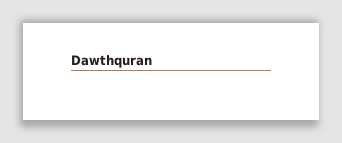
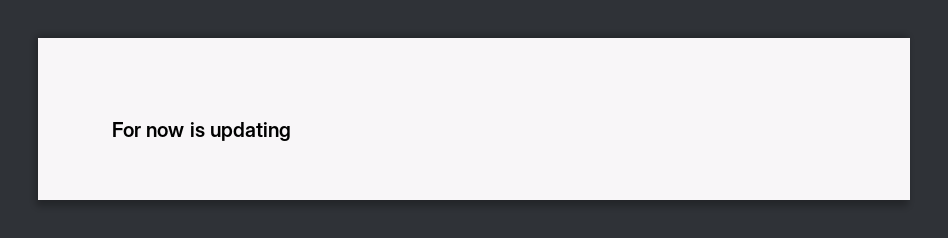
[71,55,152,68] Dawthquran -> [112,122,292,141] For now is updating

